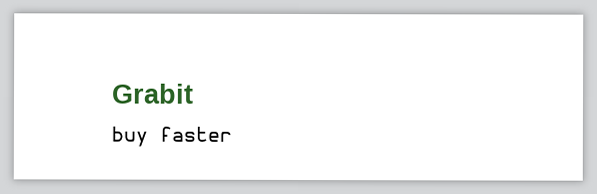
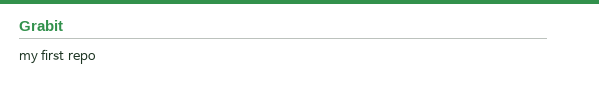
[111,126,232,147] buy faster -> [19,49,96,64] my first repo

